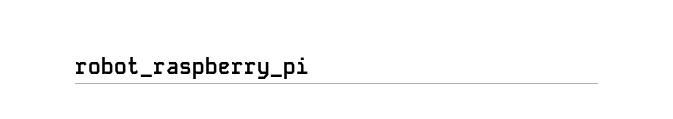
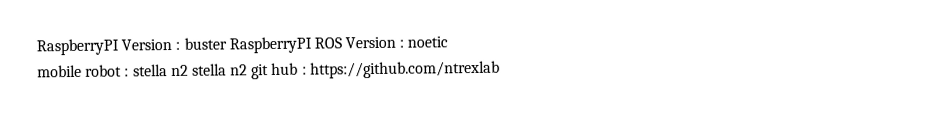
[75,57,309,79] robot_raspberry_pi -> [36,36,449,56] [37,60,500,80] RaspberryPI Version : buster RaspberryPI ROS Version : noetic // mobile robot : stella n2 stella n2 git hub : https://github.com/ntrexlab

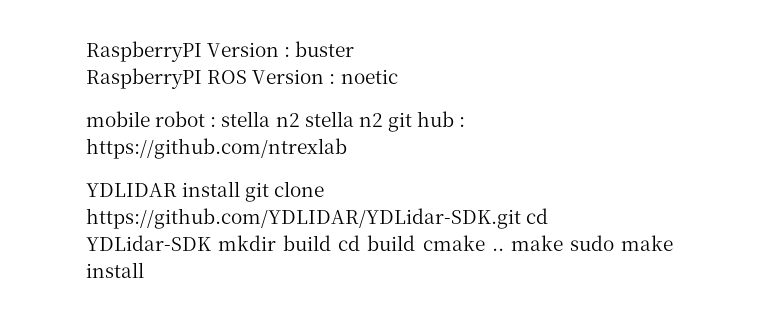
(227, 43) none -> (355, 49) //
(500, 69) none -> [86,181,325,202] [86,208,549,229] [86,235,673,251] [86,262,144,278] // YDLIDAR install git clone https://github.com/YDLIDAR/YDLidar-SDK.git cd YDLidar-SDK mkdir build cd build cmake .. make sudo make install

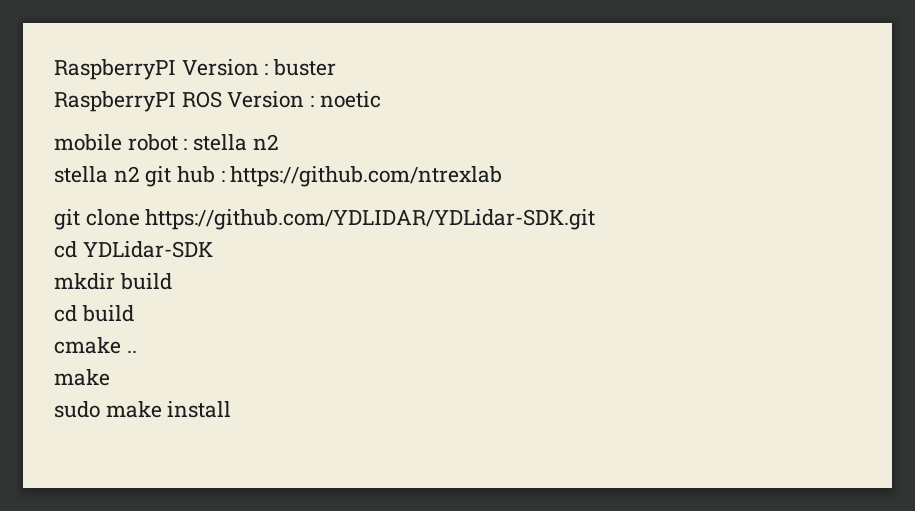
(300, 120) none -> (279, 142) //
[86,181,241,197] YDLIDAR install -> (503, 176) none
(521, 218) none -> (596, 219) //
(211, 243) none -> (213, 249) //
(332, 243) none -> (172, 281) //
(416, 243) none -> (134, 313) //
[510,235,563,251] make -> [54,369,110,386] // make //

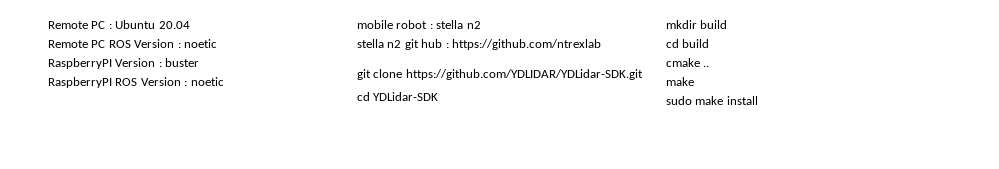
(54, 69) none -> [48,20,190,29] [48,39,217,48] Remote PC : Ubuntu 20.04 // Remote PC ROS Version : noetic //

